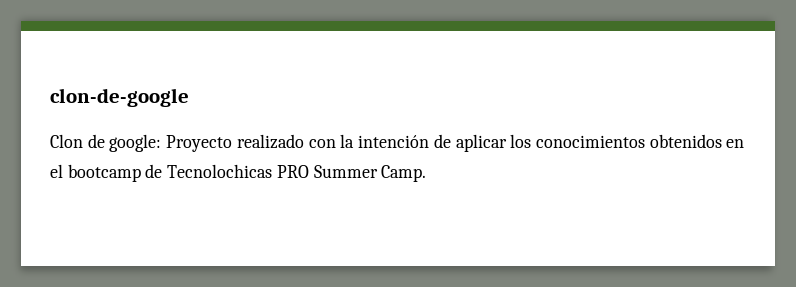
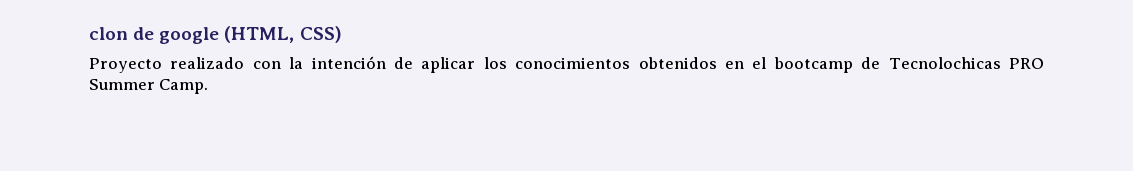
[50,88,189,107] [50,134,162,152] clon-de-google // Clon de google: -> [89,26,342,44] clon de google (HTML, CSS) //

